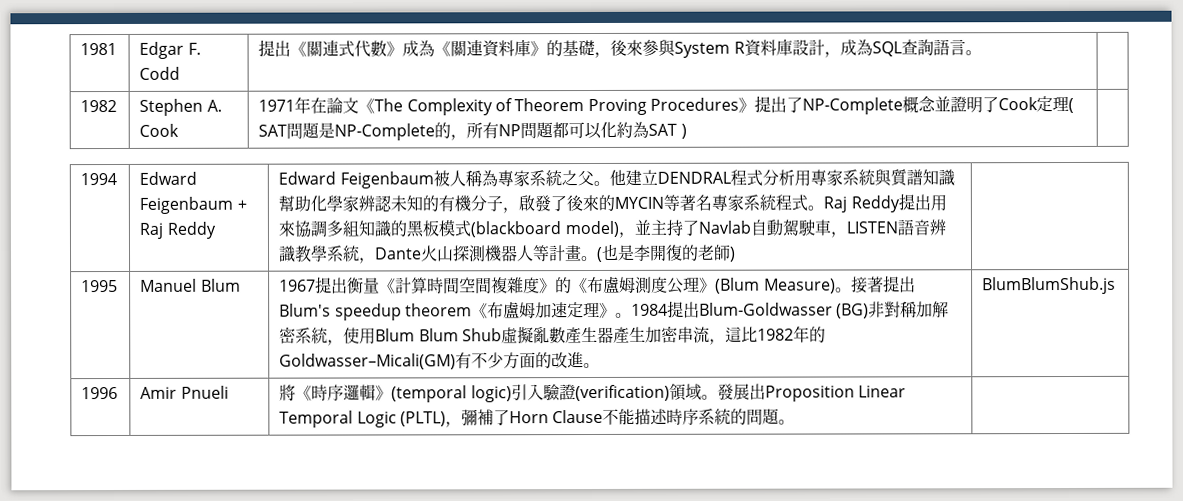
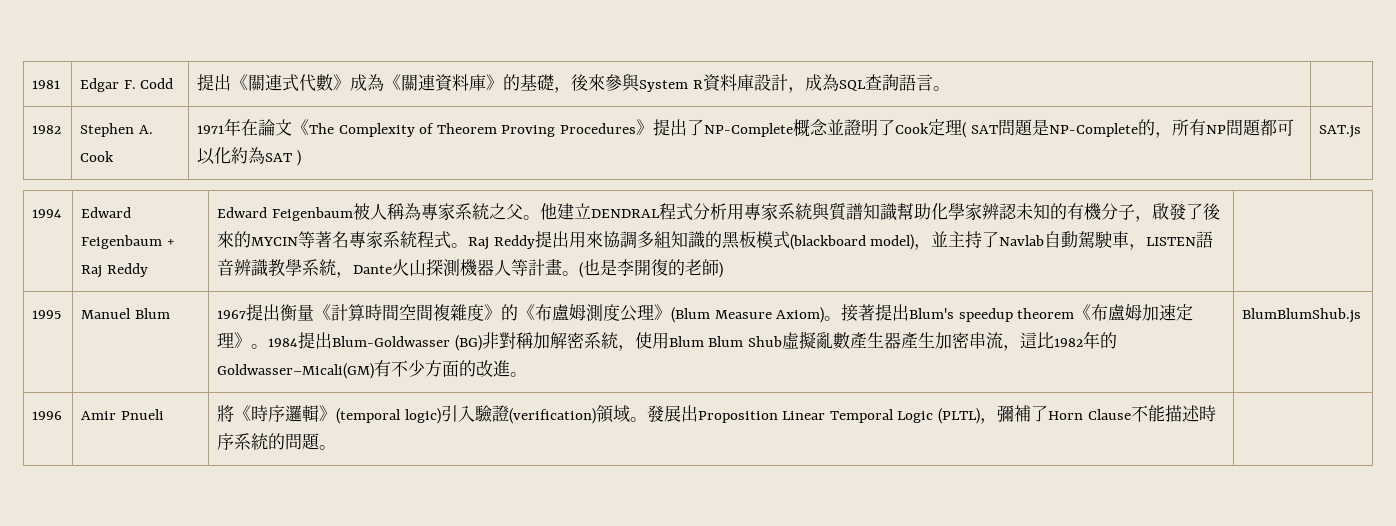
(687, 131) none -> [1319,125,1362,138] SAT.js
[763,278,836,294] Measure) -> [714,307,825,323] Measure Axiom)

